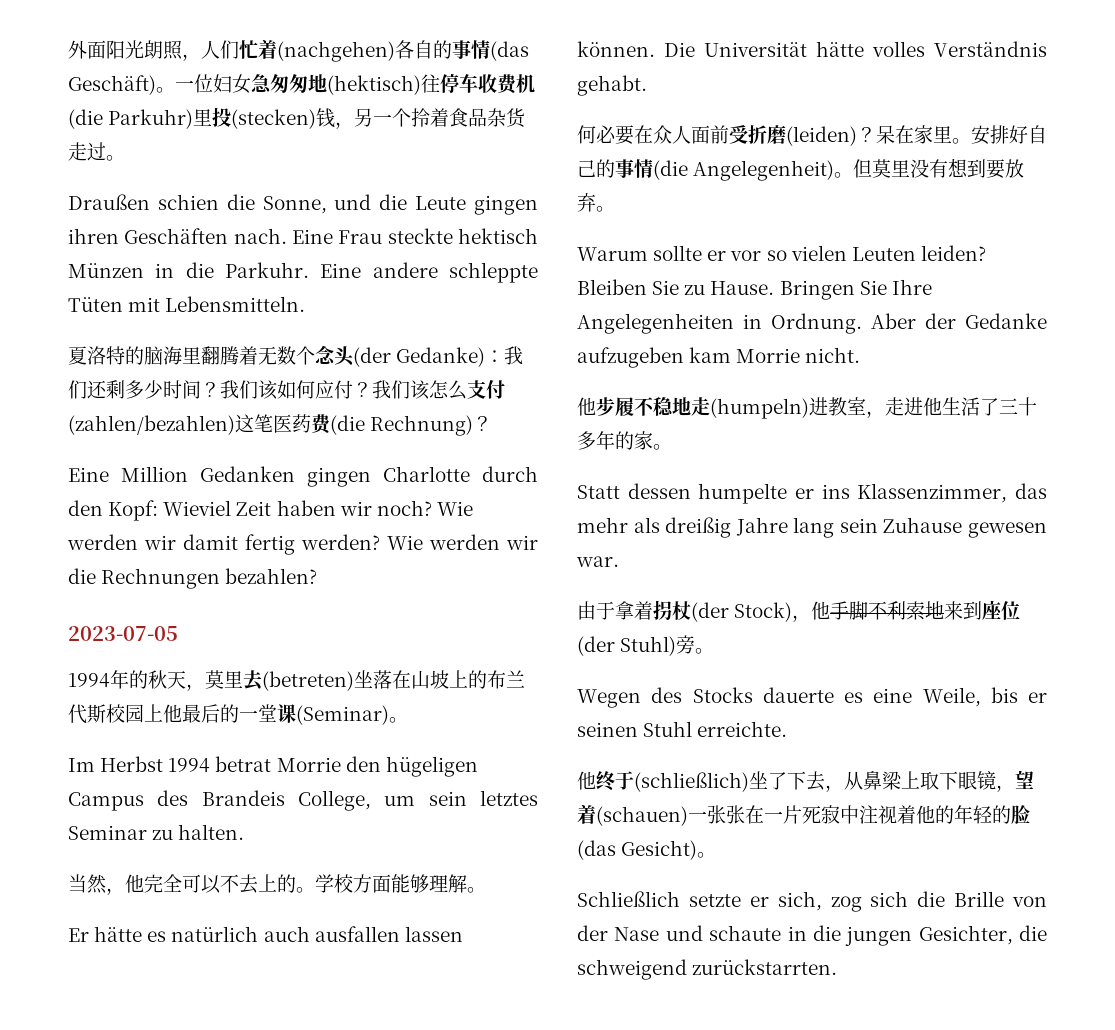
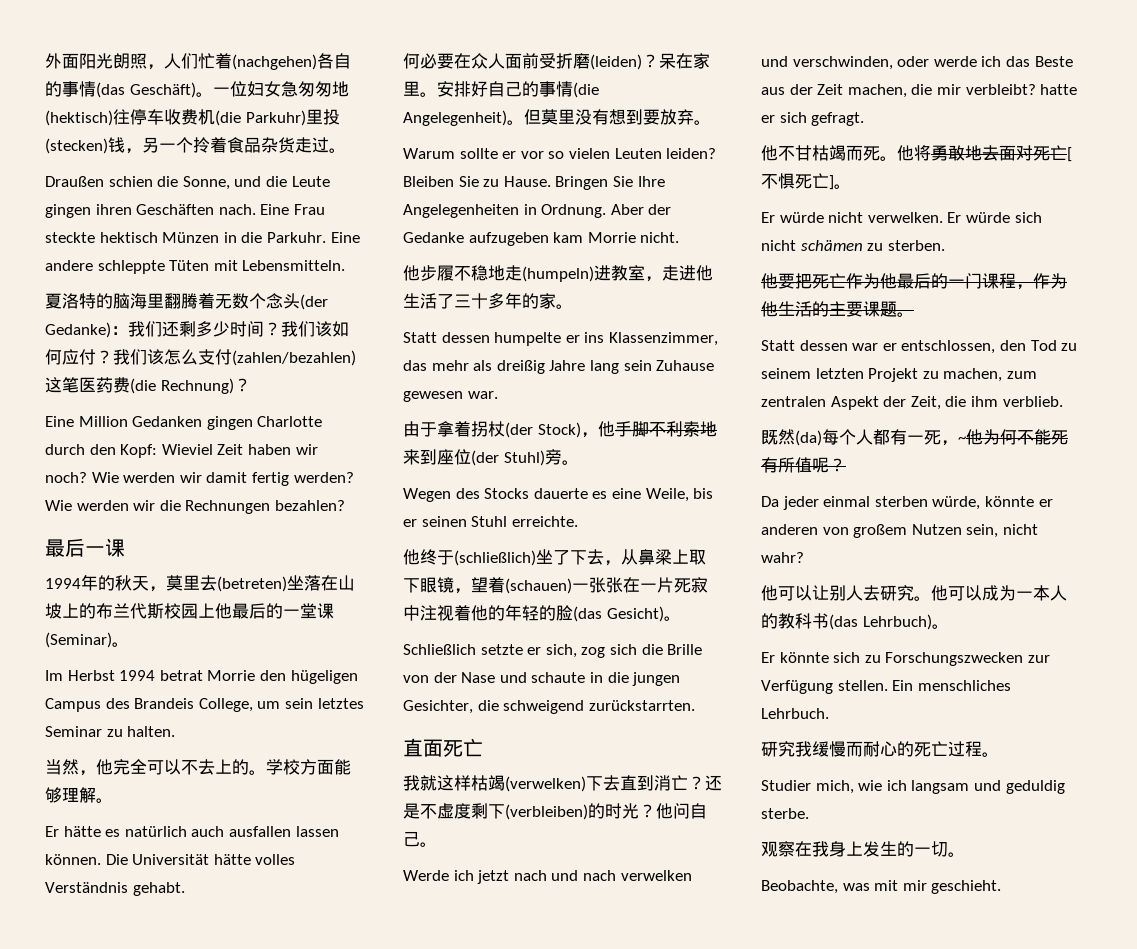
[68,626,178,641] 2023-07-05 -> [45,538,125,557] 最后一课
(838, 967) none -> [403,738,483,757] [403,775,722,792] [403,803,707,820] [403,831,437,847] [403,870,692,884] [761,56,1073,70] [761,84,1078,98] [761,112,865,126] [761,145,1072,162] [761,173,851,190] [761,212,1042,223] [761,240,945,251] [761,273,1067,290] [761,301,914,317] [761,340,1078,354] [761,368,1037,382] [761,396,1063,410] [761,429,1068,446] [761,457,846,473] [761,496,1053,510] [761,524,1038,538] [761,552,804,563] [761,585,1067,601] [761,613,949,630] [761,652,1050,666] [761,680,1011,694] [761,708,829,719] [761,741,999,757] [761,780,1065,794] [761,808,809,819] [761,841,965,857] [761,880,1002,894] // 直面死亡 // 我就这样枯竭(verwelken)下去直到消亡？还是不虚度剩下(verbleiben)的时光？他问自己。 // Werde ich jetzt nach und nach verwelken und verschwinden, oder werde ich das Beste aus der Zeit machen, die mir verbleibt? hatte er sich gefragt. // 他不甘枯竭而死。他将勇敢地去面对死亡[不惧死亡]。 // Er würde nicht verwelken. Er würde sich nicht schämen zu sterben. // 他要把死亡作为他最后的一门课程，作为他生活的主要课题。 // Statt dessen war er entschlossen, den Tod zu seinem letzten Projekt zu machen, zum zentralen Aspekt der Zeit, die ihm verblieb. // 既然(da)每个人都有一死，~他为何不能死有所值呢？ // Da jeder einmal sterben würde, könnte er anderen von großem Nutzen sein, nicht wahr? // 他可以让别人去研究。他可以成为一本人的教科书(das Lehrbuch)。 // Er könnte sich zu Forschungszwecken zur Verfügung stellen. Ein menschliches Lehrbuch. // 研究我缓慢而耐心的死亡过程。 // Studier mich, wie ich langsam und geduldig sterbe. // 观察在我身上发生的一切。 // Beobachte, was mit mir geschieht.

